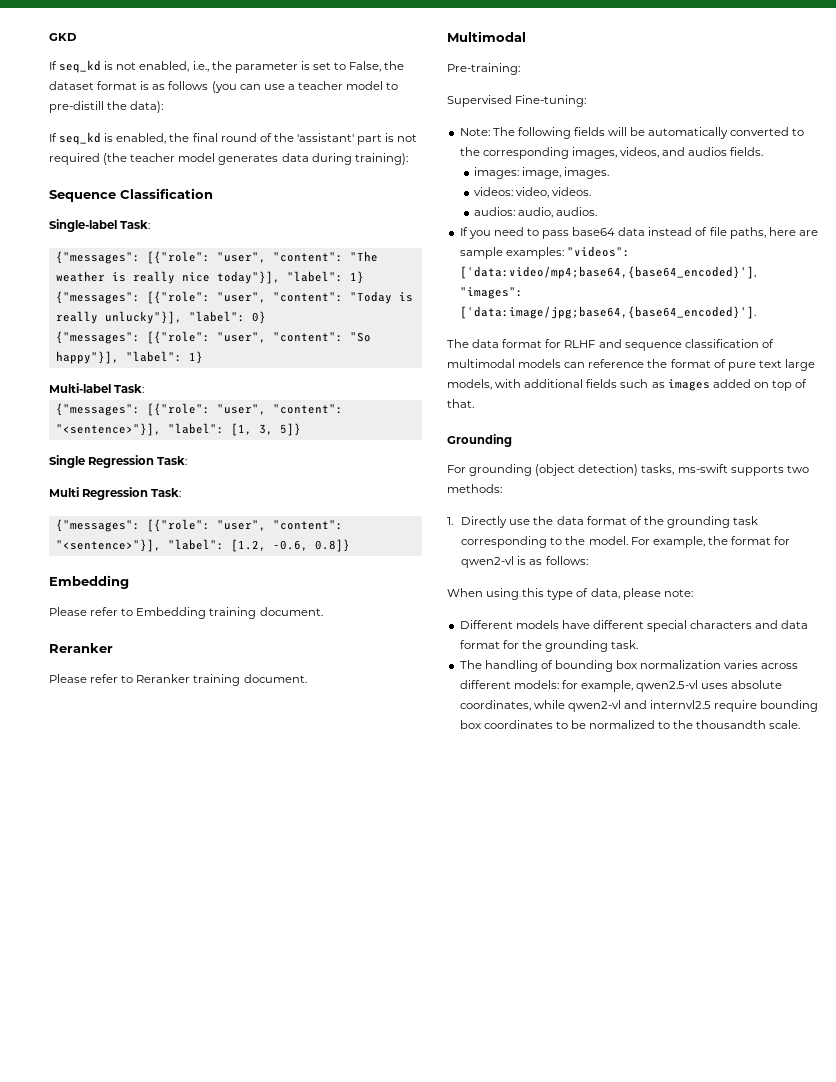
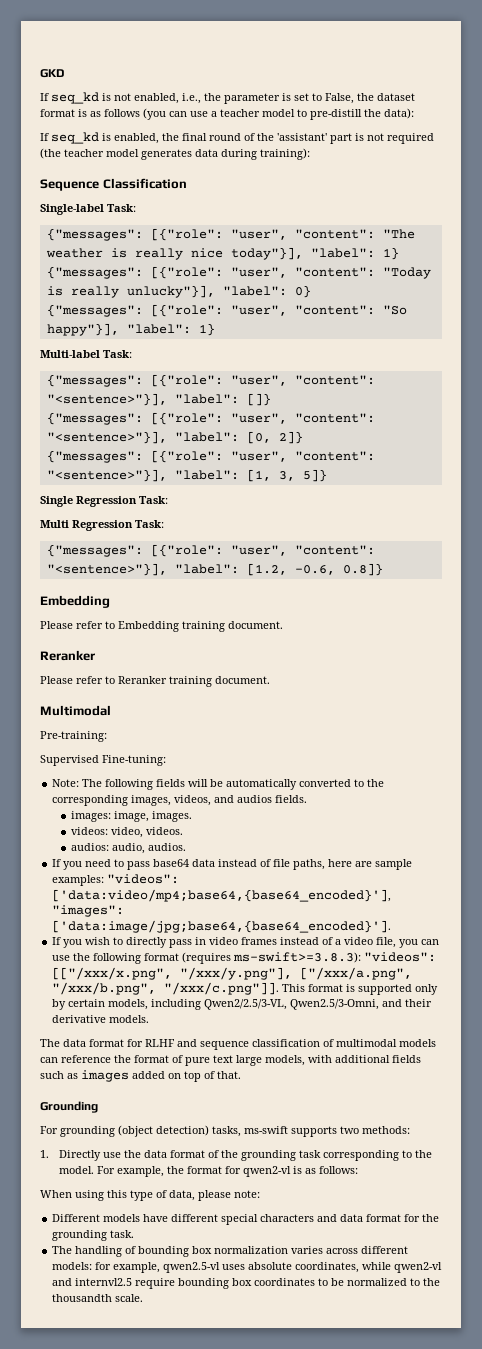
(145, 388) none -> [46,374,375,387] [46,393,271,406] [46,412,375,425] [46,431,303,444] // {"messages": [{"role": "user", "content": "<sentence>"}], "label": []} // {"messages": [{"role": "user", "content": "<sentence>"}], "label": [0, 2]}
(756, 312) none -> [52,937,440,948] [52,952,437,964] [52,967,413,980] [52,982,439,995] [52,999,433,1010] [52,1015,150,1023] // If you wish to directly pass in video frames instead of a video file, you can use the following format (requires ms-swift>=3.8.3): "videos": [["/xxx/x.png", "/xxx/y.png"], ["/xxx/a.png", "/xxx/b.png", "/xxx/c.png"]]. This format is supported only by certain models, including Qwen2/2.5/3-VL, Qwen2.5/3-Omni, and their derivative models.

